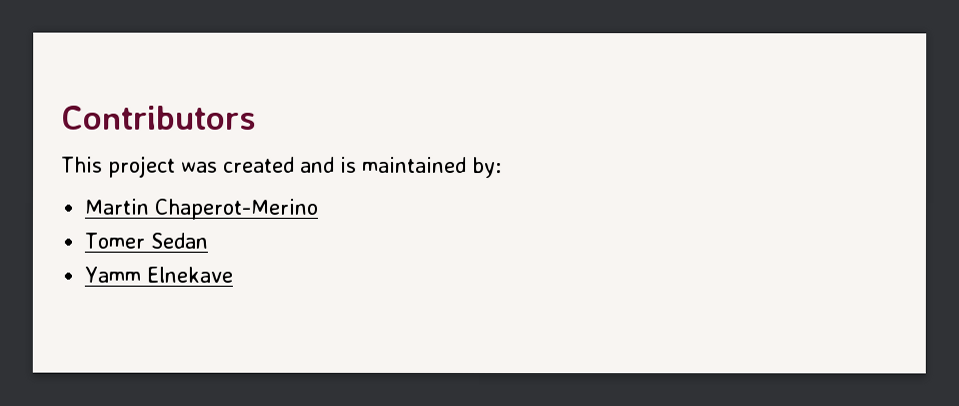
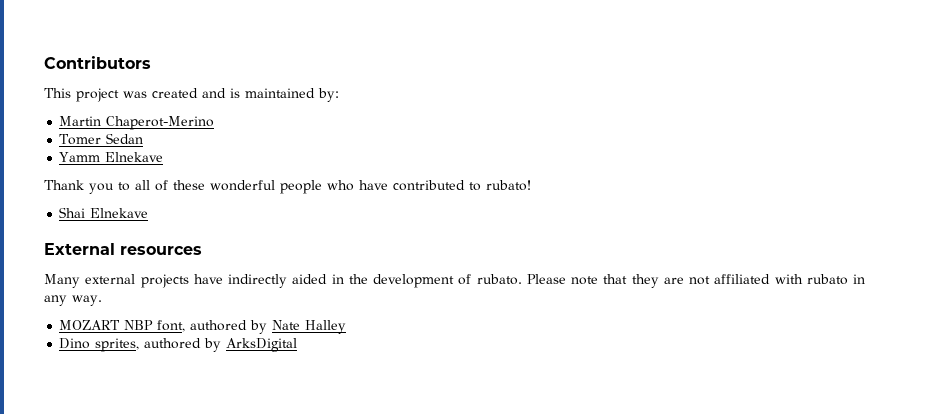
(234, 274) none -> [44,180,531,194] [59,207,149,218] [44,243,202,255] [44,274,865,288] [44,295,102,306] [59,320,347,334] [59,338,298,352] // Thank you to all of these wonderful people who have contributed to rubato! // Shai Elnekave // External resources // Many external projects have indirectly aided in the development of rubato. Please note that they are not affiliated with rubato in any way. // MOZART NBP font, authored by Nate Halley // Dino sprites, authored by ArksDigital

